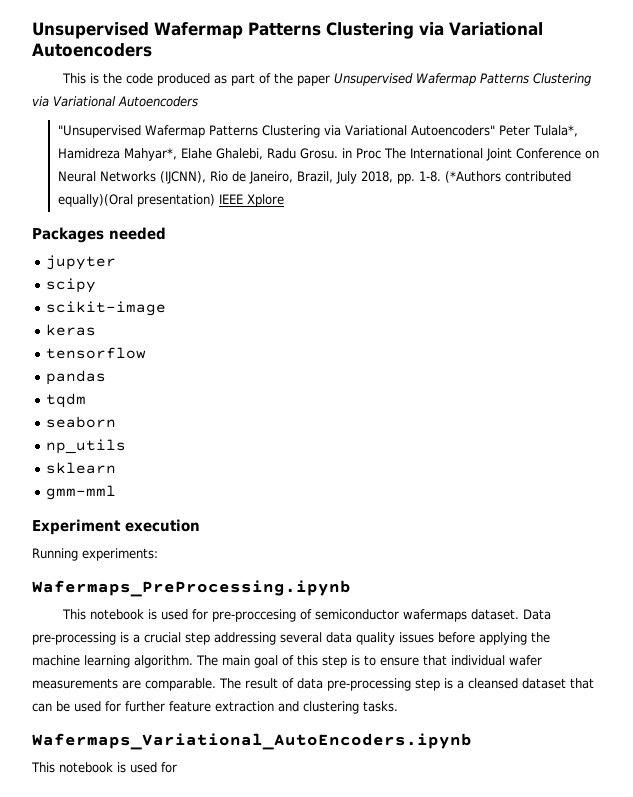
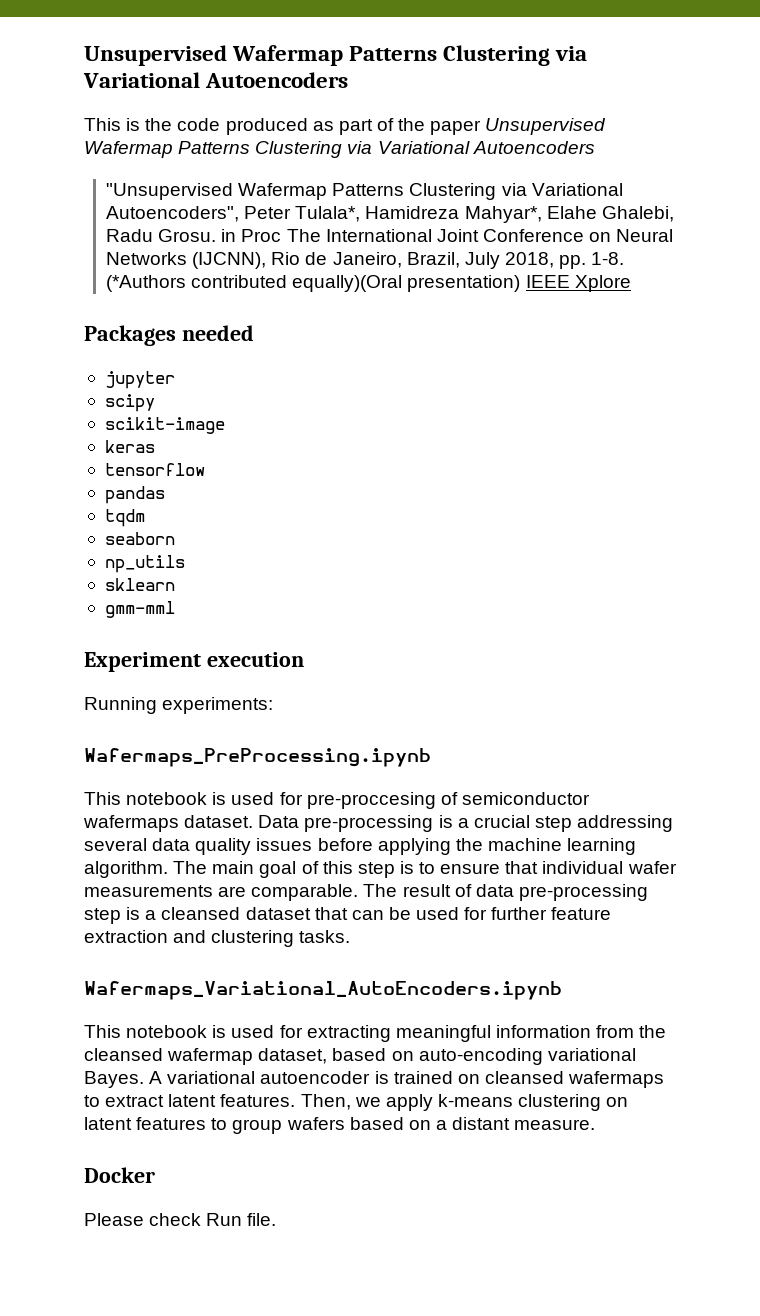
[410,125,495,136] Autoencoders" -> [106,206,240,222] Autoencoders",
(177, 767) none -> [306,1025,667,1042] [84,1048,636,1065] [84,1071,665,1088] [84,1094,629,1111] [84,1117,596,1134] [84,1167,155,1183] [84,1213,277,1226] extracting meaningful information from the cleansed wafermap dataset, based on auto-encoding variational Bayes. A variational autoencoder is trained on cleansed wafermaps to extract latent features. Then, we apply k-means clustering on latent features to group wafers based on a distant measure. // Docker // Please check Run file.

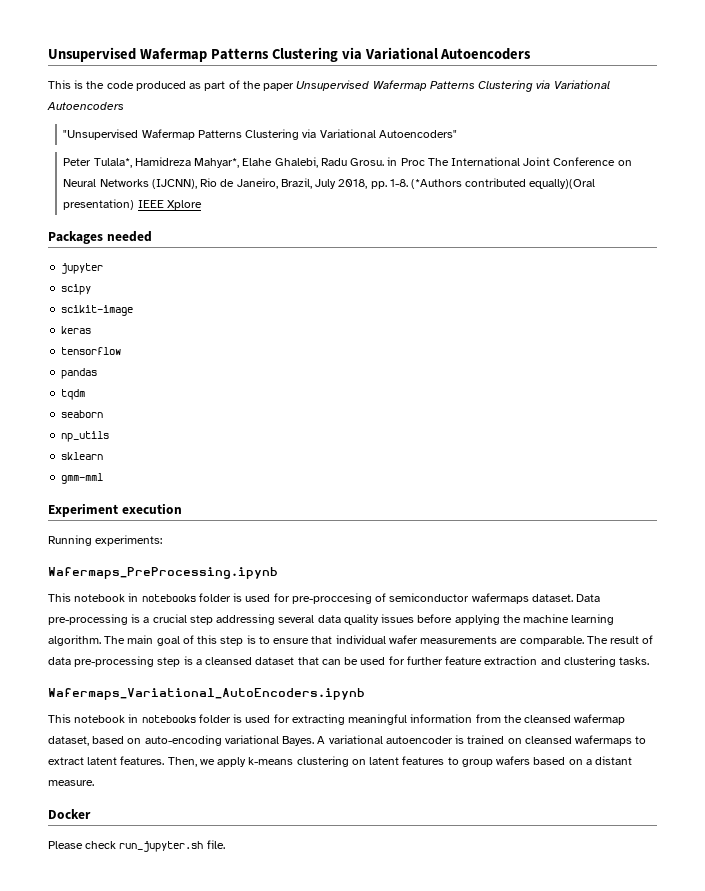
[106,206,240,222] Autoencoders", -> [378,130,457,138] Autoencoders" //
(208, 798) none -> [128,593,231,602] in notebooks folder
(208, 1031) none -> [128,714,231,723] in notebooks folder
[206,1213,243,1226] Run -> [119,841,204,852] run_jupyter.sh

